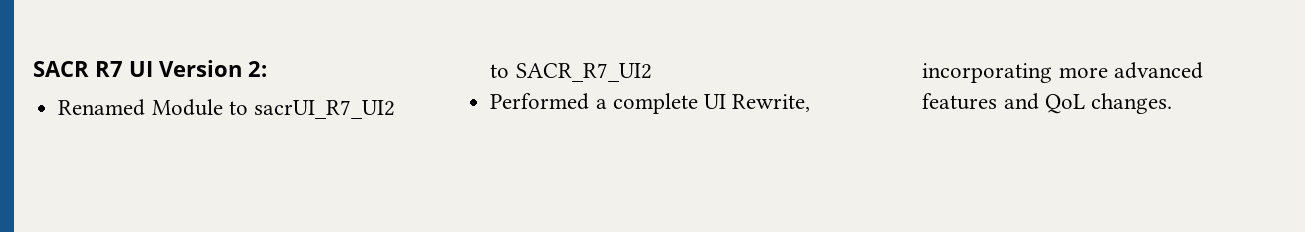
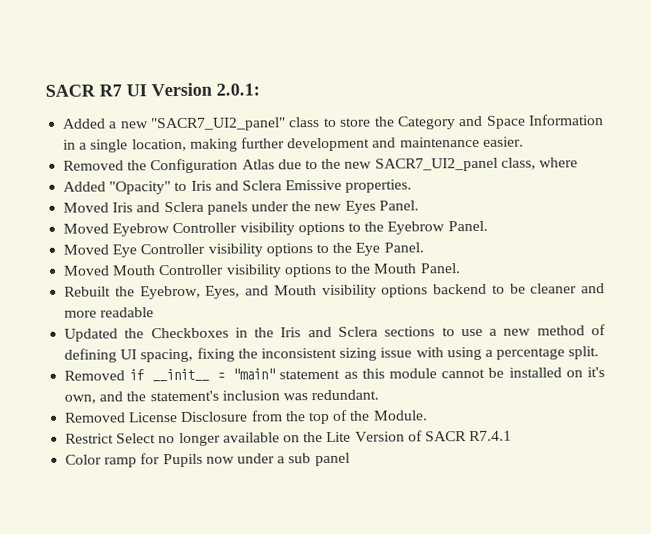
[248,61,267,77] [58,99,395,119] [490,63,652,82] [490,93,811,114] [922,62,1203,83] [922,93,1172,114] 2: // Renamed Module to sacrUI_R7_UI2 to SACR_R7_UI2 // Performed a complete UI Rewrite, incorporating more advanced features and QoL changes. -> [216,83,260,96] [62,114,605,132] [63,136,524,153] [63,157,578,174] [63,179,413,195] [63,200,419,215] [63,220,488,237] [63,242,424,258] [63,263,461,278] [64,283,605,300] [64,307,155,318] [64,324,606,342] [64,346,600,363] [64,367,605,382] [64,389,380,404] [64,409,428,425] [65,430,513,447] [65,452,350,468] 2.0.1: // Added a new "SACR7_UI2_panel" class to store the Category and Space Information in a single location, making further development and maintenance easier. // Removed the Configuration Atlas due to the new SACR7_UI2_panel class, where // Added "Opacity" to Iris and Sclera Emissive properties. // Moved Iris and Sclera panels under the new Eyes Panel. // Moved Eyebrow Controller visibility options to the Eyebrow Panel. // Moved Eye Controller visibility options to the Eye Panel. // Moved Mouth Controller visibility options to the Mouth Panel. // Rebuilt the Eyebrow, Eyes, and Mouth visibility options backend to be cleaner and more readable // Updated the Checkboxes in the Iris and Sclera sections to use a new method of defining UI spacing, fixing the inconsistent sizing issue with using a percentage split. // Removed if __init__ = "main" statement as this module cannot be installed on it's own, and the statement's inclusion was redundant. // Removed License Disclosure from the top of the Module. // Restrict Select no longer available on the Lite Version of SACR R7.4.1 // Color ramp for Pupils now under a sub panel

